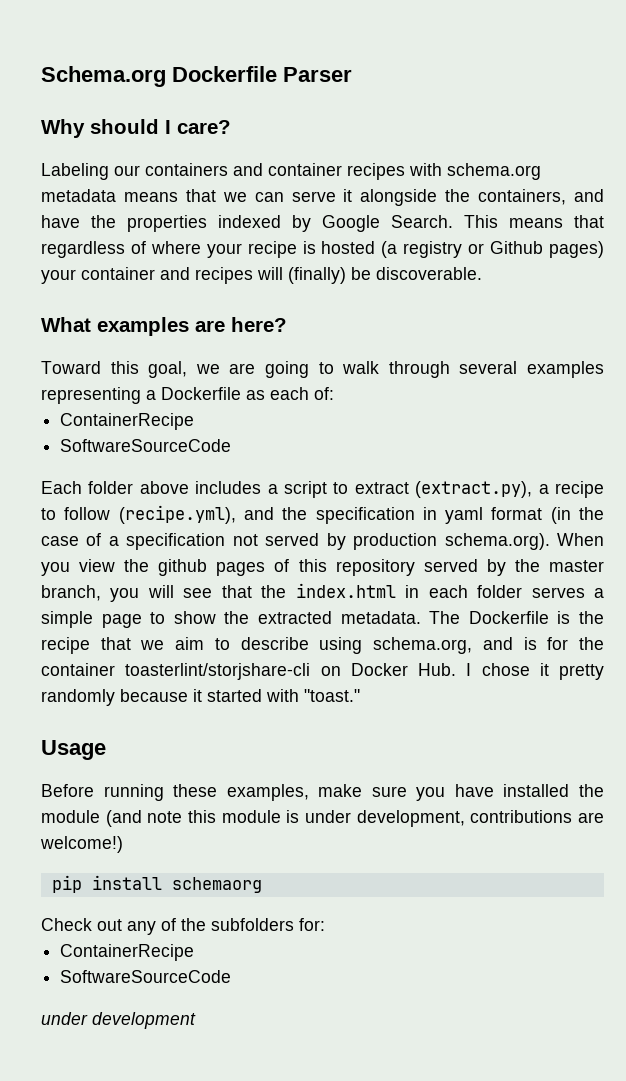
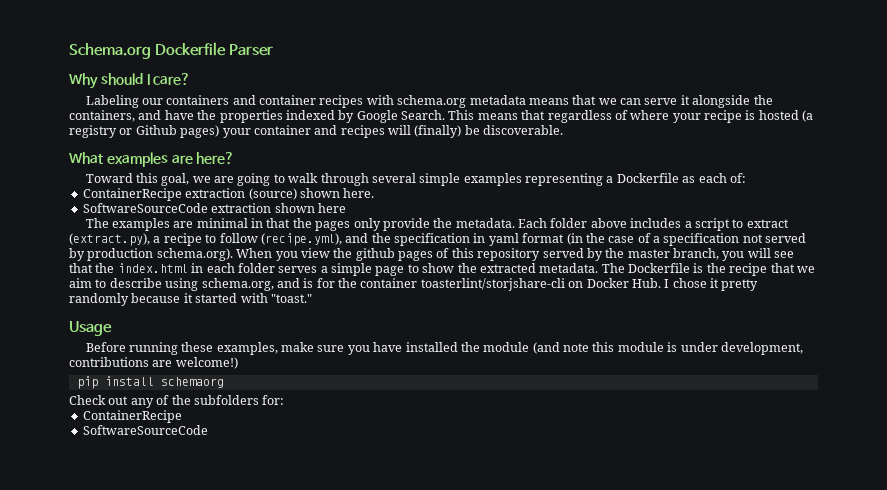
(518, 367) none -> [419,173,461,186] simple
[60,439,232,452] // SoftwareSourceCode // -> [185,188,375,200] [82,203,346,213] [85,218,515,231] extraction (source) shown here. // SoftwareSourceCode extraction shown here // The examples are minimal in that the pages only provide the metadata.
[41,1012,196,1029] // under development -> (208, 430) none

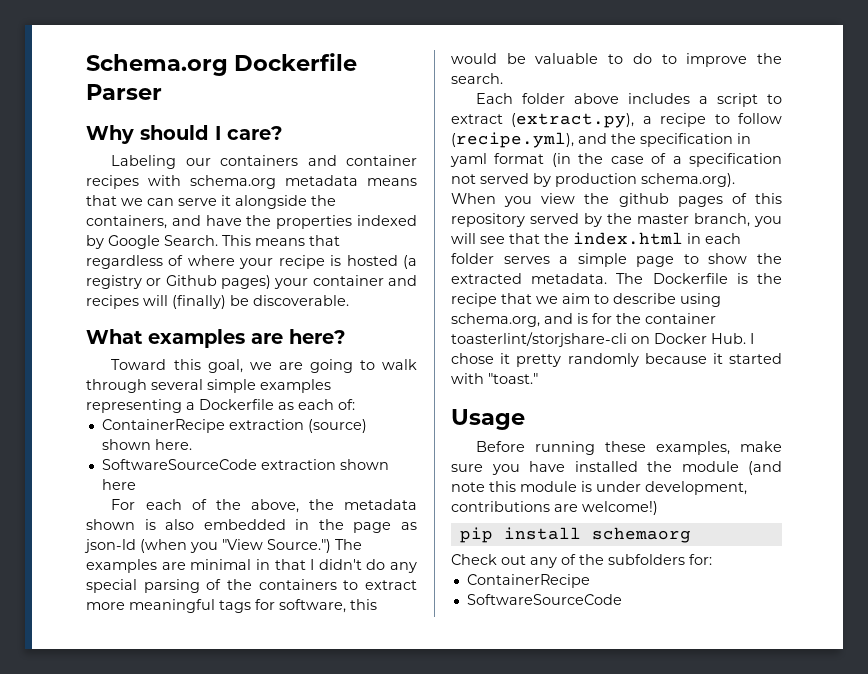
(346, 208) none -> [111,499,417,513] [86,519,417,533] [84,539,331,553] For each of the above, the metadata shown is also embedded in the page as json-ld (when you "View Source.")
[292,218,515,231] the pages only provide the metadata. -> [310,559,417,573] [86,579,417,593] [86,599,377,613] [451,53,782,67] [451,73,503,84] I didn't do any special parsing of the containers to extract more meaningful tags for software, this would be valuable to do to improve the search. //

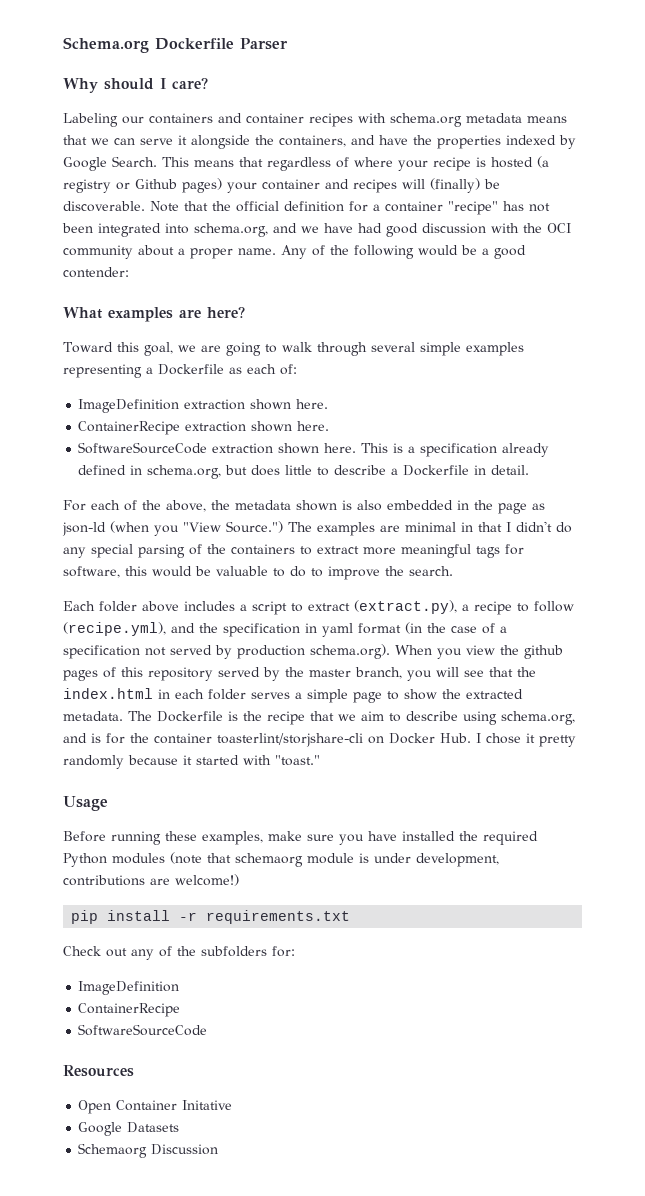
(349, 300) none -> [150,201,550,215] [62,223,571,237] [63,245,526,259] [63,267,129,278] Note that the official definition for a container "recipe" has not been integrated into schema.org, and we have had good discussion with the OCI community about a proper name. Any of the following would be a good contender:
(355, 404) none -> [78,399,329,413] // ImageDefinition extraction shown here.
[307,419,367,433] (source) -> (247, 426) none
[101,479,136,490] here -> [324,443,550,457] [78,465,530,479] here. This is a specification already defined in schema.org, but does little to describe a Dockerfile in detail.
[681,461,782,475] [451,481,516,492] module (and note this -> [483,831,538,845] [63,852,303,867] required Python modules (note that schemaorg
[591,527,691,543] schemaorg -> [179,910,351,924] -r requirements.txt
(712, 559) none -> [78,981,180,995] // ImageDefinition
(622, 599) none -> [63,1065,134,1077] [78,1100,233,1114] [78,1122,180,1136] [78,1143,219,1158] // Resources // Open Container Initative // Google Datasets // Schemaorg Discussion

